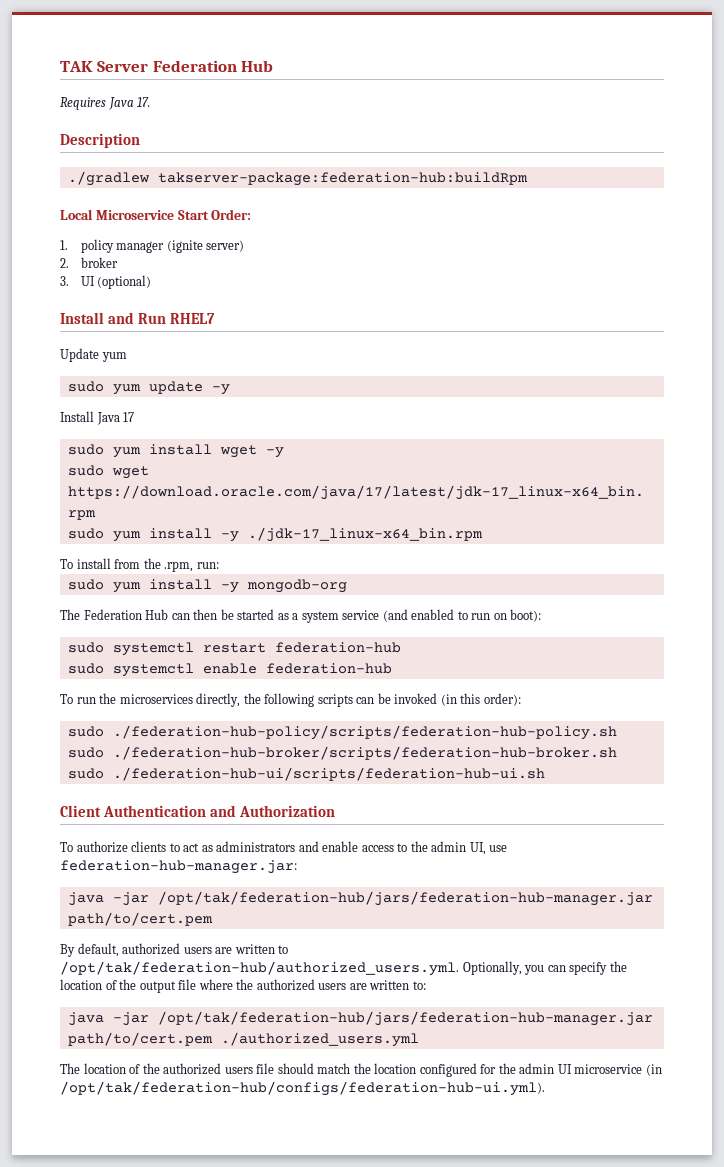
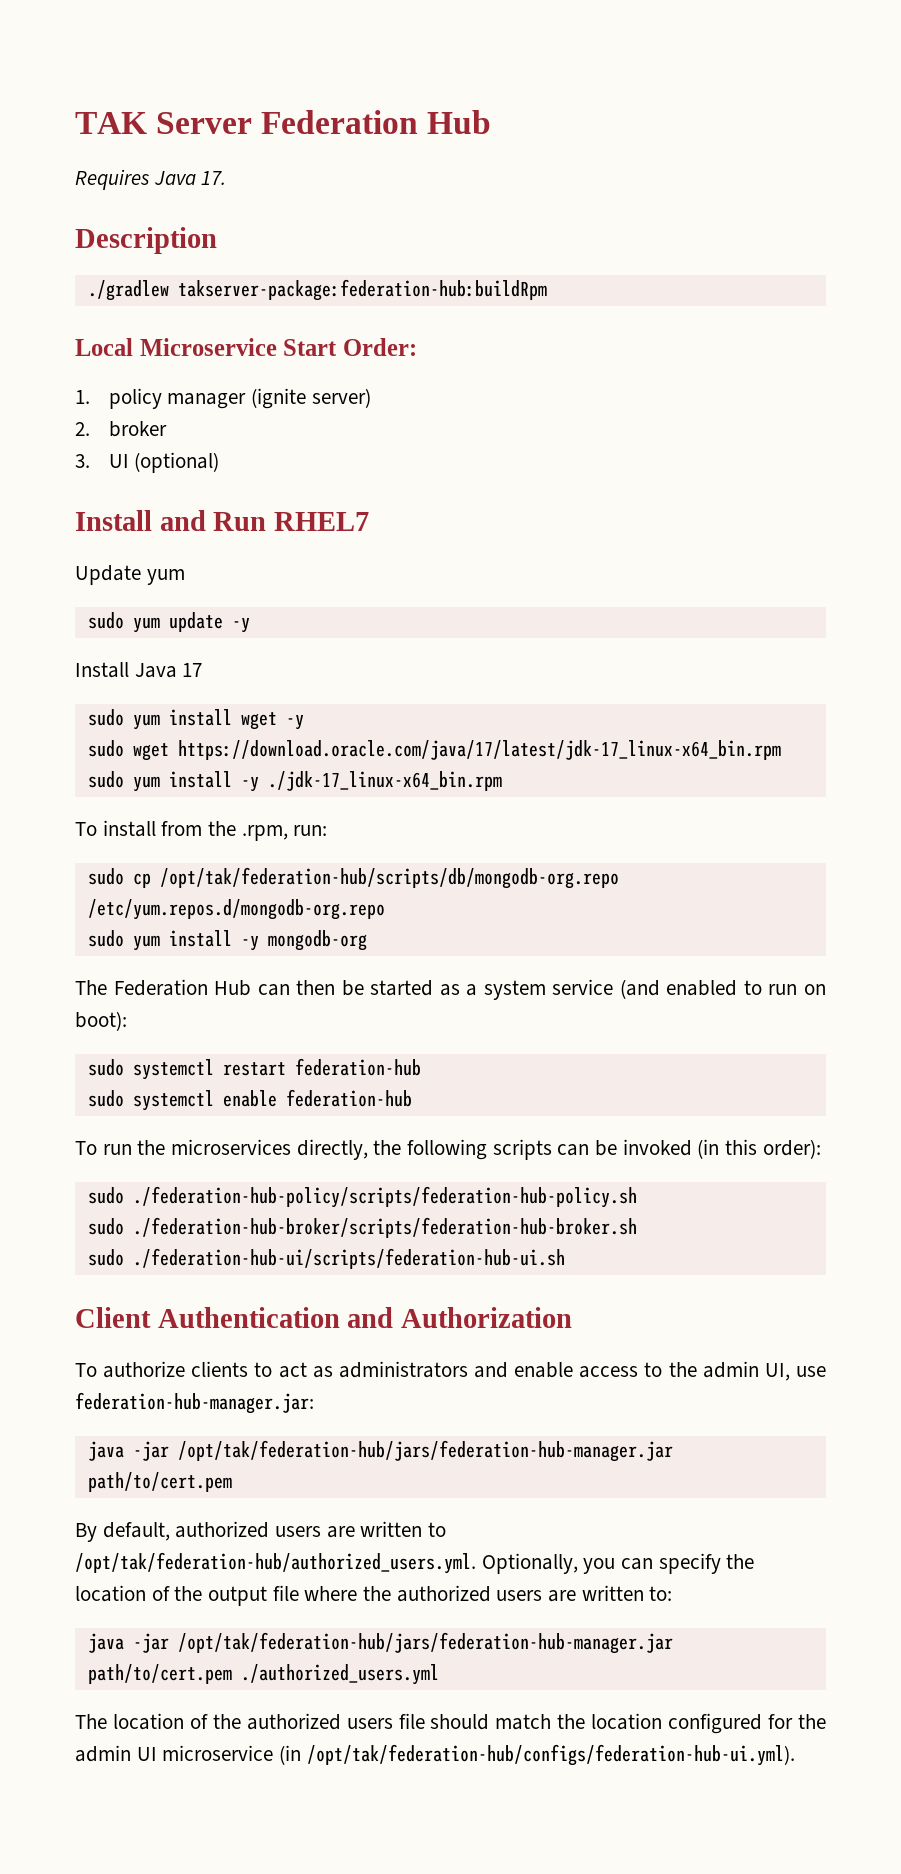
(219, 565) none -> [87,867,619,889] [87,899,385,920] // sudo cp /opt/tak/federation-hub/scripts/db/mongodb-org.repo /etc/yum.repos.d/mongodb-org.repo

